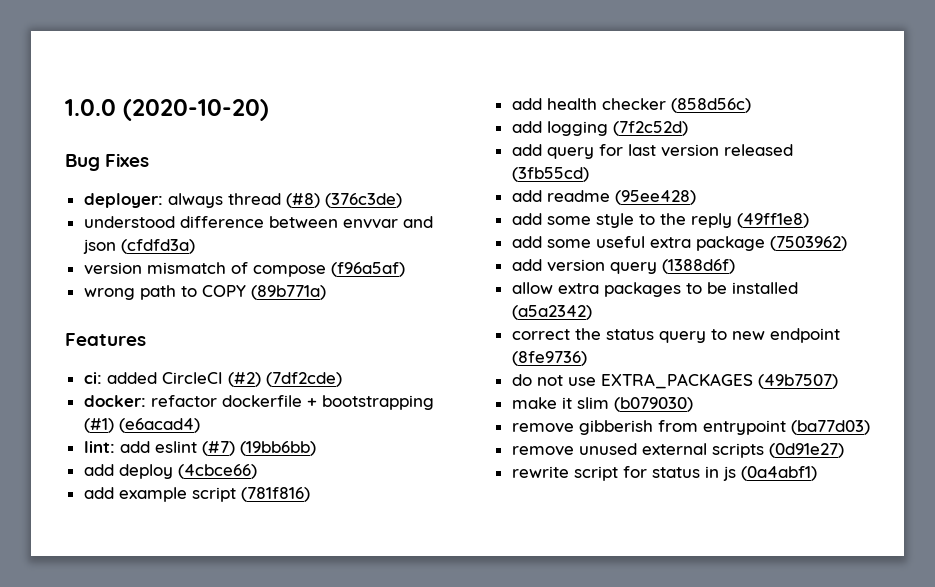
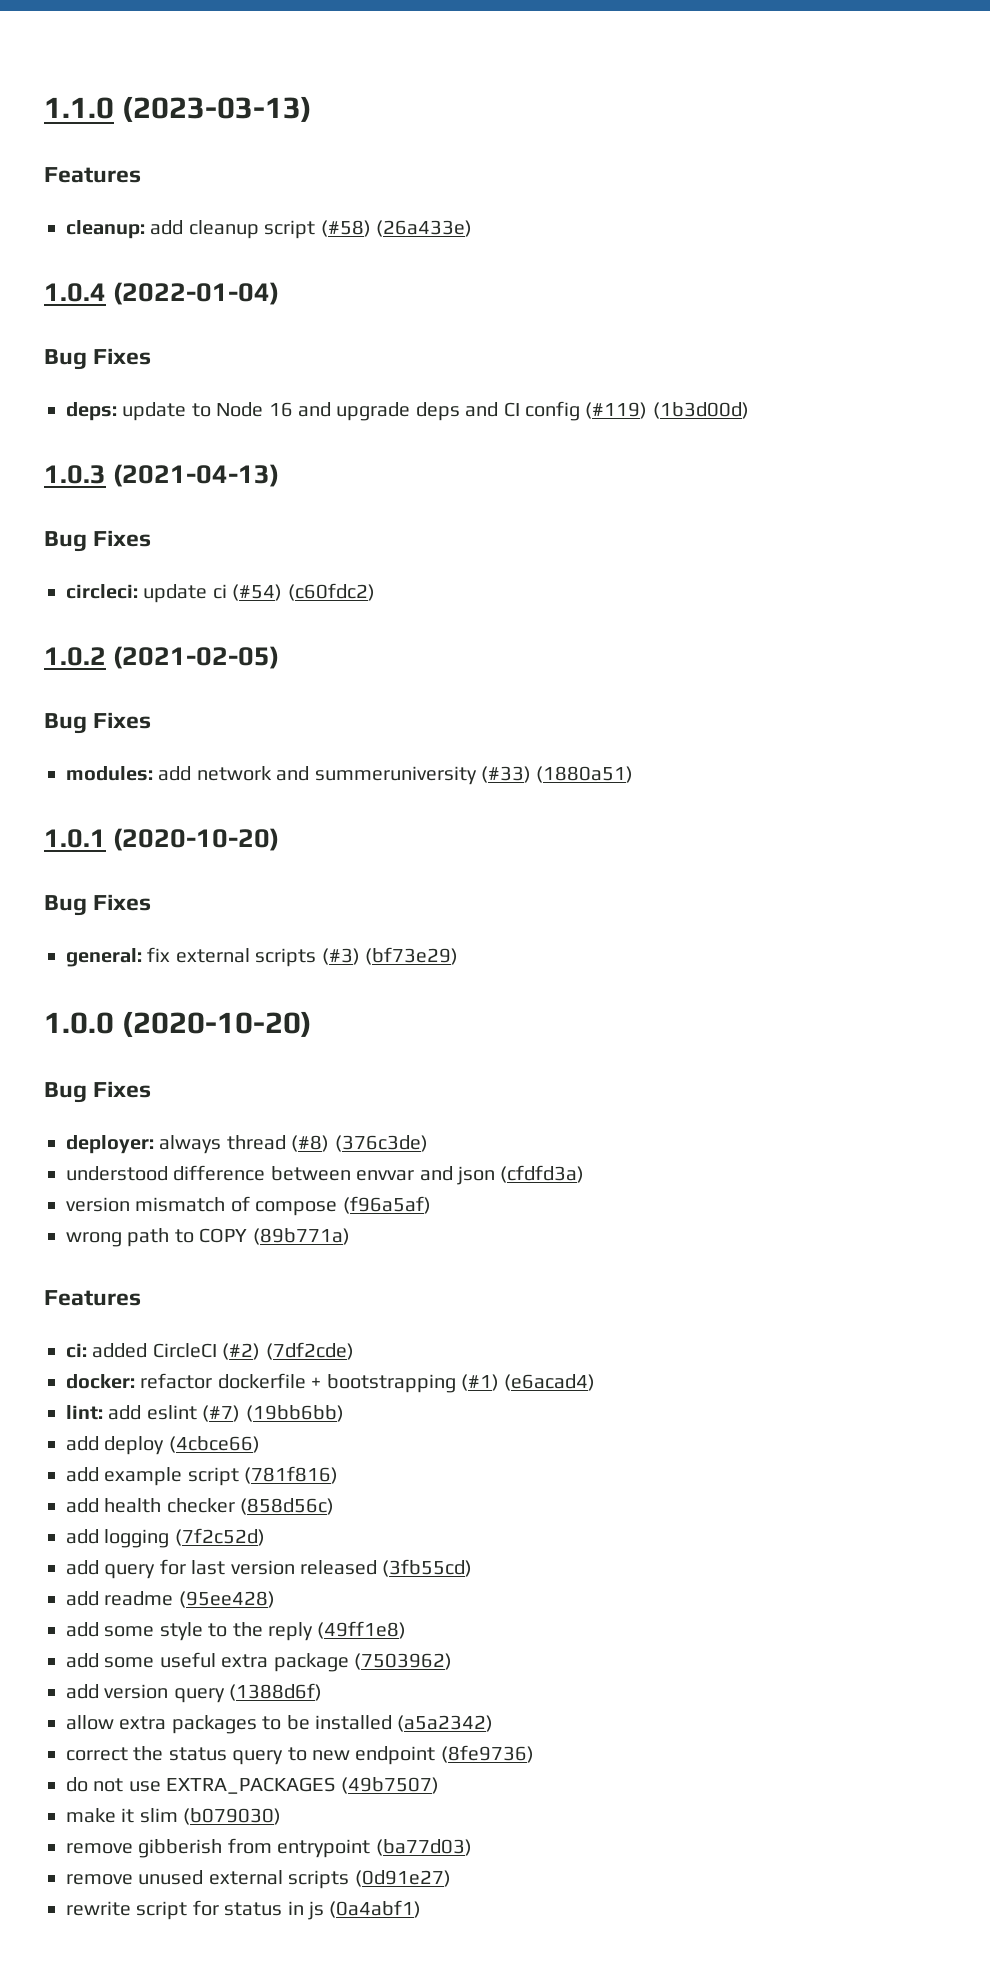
(65, 107) none -> [44,96,313,122] [44,167,141,183] [66,220,472,239] [44,282,280,305] [44,348,152,370] [66,401,749,421] [44,464,280,487] [44,530,152,552] [66,583,375,603] [44,646,280,669] [44,712,152,734] [66,766,634,785] [44,828,280,851] [44,894,152,916] [66,947,458,967] 1.1.0 (2023-03-13) // Features // cleanup: add cleanup script (#58) (26a433e) // 1.0.4 (2022-01-04) // Bug Fixes // deps: update to Node 16 and upgrade deps and CI config (#119) (1b3d00d) // 1.0.3 (2021-04-13) // Bug Fixes // circleci: update ci (#54) (c60fdc2) // 1.0.2 (2021-02-05) // Bug Fixes // modules: add network and summeruniversity (#33) (1880a51) // 1.0.1 (2020-10-20) // Bug Fixes // general: fix external scripts (#3) (bf73e29) //

